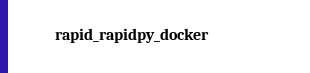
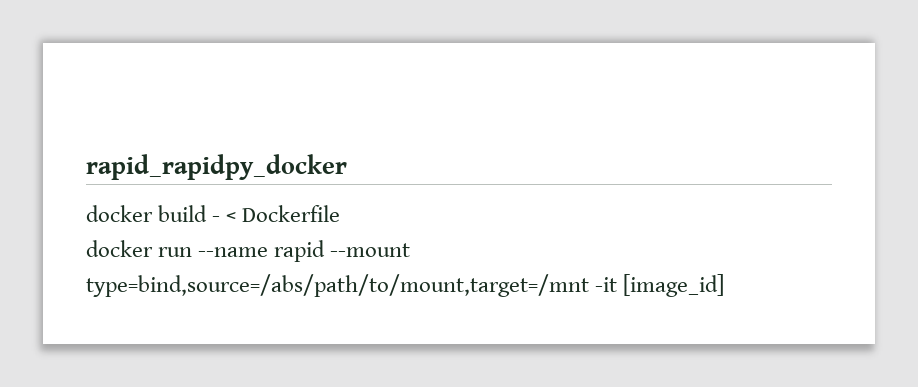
(209, 35) none -> [86,205,341,222] [86,240,411,262] [86,274,725,297] // docker build - < Dockerfile // docker run --name rapid --mount type=bind,source=/abs/path/to/mount,target=/mnt -it [image_id]

